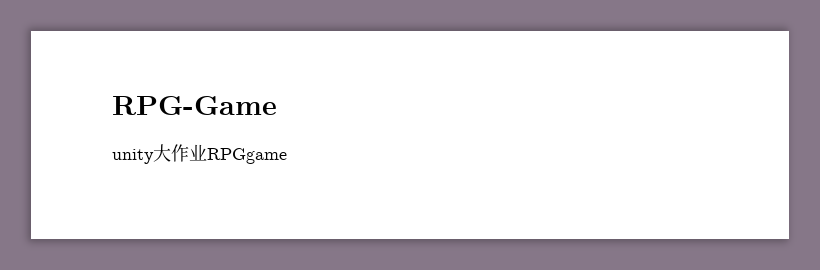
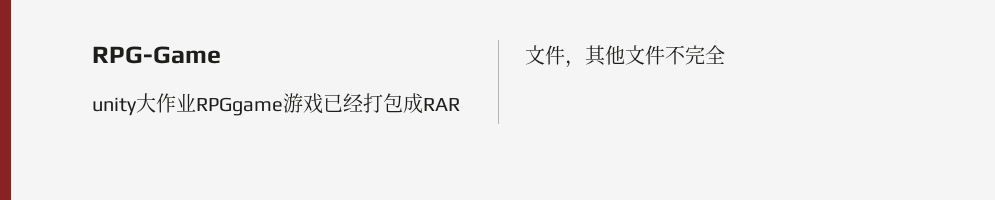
(287, 156) none -> [283,93,460,114] [525,45,725,68] 游戏已经打包成RAR文件，其他文件不完全

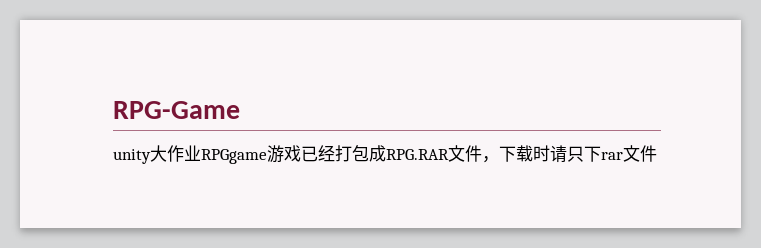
[423,98,460,111] [525,45,725,68] RAR文件，其他文件不完全 -> [386,145,657,163] RPG.RAR文件，下载时请只下rar文件

